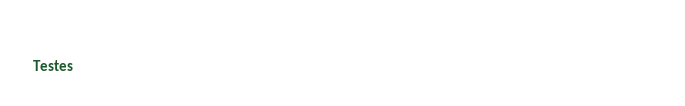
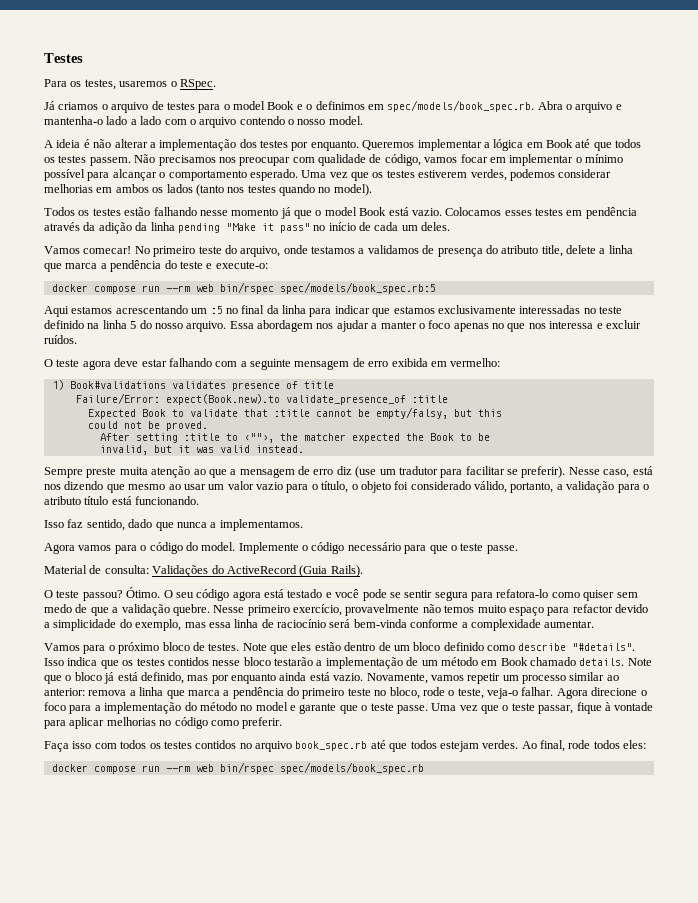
(73, 65) none -> [44,79,216,90] [44,100,622,113] [44,116,363,128] [44,139,642,151] [44,154,623,166] [44,169,612,181] [44,184,372,196] [44,207,637,219] [44,222,451,234] [44,245,633,257] [44,260,268,272] [51,282,436,294] [44,305,622,317] [44,320,641,332] [44,335,77,344] [44,358,501,370] [51,380,334,391] [75,393,448,405] [87,407,502,419] [87,421,208,431] [99,433,490,443] [99,445,304,455] [44,466,653,478] [44,481,649,493] [44,496,200,505] [44,519,303,531] [44,542,518,554] [44,565,363,577] [44,587,638,601] [44,604,648,616] [44,619,595,631] [44,642,636,654] [44,657,652,669] [44,672,619,684] [44,687,647,699] [44,702,654,714] [44,717,283,729] [44,740,647,752] [51,762,424,774] // Para os testes, usaremos o RSpec. // Já criamos o arquivo de testes para o model Book e o definimos em spec/models/book_spec.rb. Abra o arquivo e mantenha-o lado a lado com o arquivo contendo o nosso model. // A ideia é não alterar a implementação dos testes por enquanto. Queremos implementar a lógica em Book até que todos os testes passem. Não precisamos nos preocupar com qualidade de código, vamos focar em implementar o mínimo possível para alcançar o comportamento esperado. Uma vez que os testes estiverem verdes, podemos considerar melhorias em ambos os lados (tanto nos testes quando no model). // Todos os testes estão falhando nesse momento já que o model Book está vazio. Colocamos esses testes em pendência através da adição da linha pending "Make it pass" no início de cada um deles. // Vamos comecar! No primeiro teste do arquivo, onde testamos a validamos de presença do atributo title, delete a linha que marca a pendência do teste e execute-o: // docker compose run --rm web bin/rspec spec/models/book_spec.rb:5 // Aqui estamos acrescentando um :5 no final da linha para indicar que estamos exclusivamente interessadas no teste definido na linha 5 do nosso arquivo. Essa abordagem nos ajudar a manter o foco apenas no que nos interessa e excluir ruídos. // O teste agora deve estar falhando com a seguinte mensagem de erro exibida em vermelho: // 1) Book#validations validates presence of title // Failure/Error: expect(Book.new).to validate_presence_of :title // Expected Book to validate that :title cannot be empty/falsy, but this // could not be proved. // After setting :title to ‹""›, the matcher expected the Book to be // invalid, but it was valid instead. // Sempre preste muita atenção ao que a mensagem de erro diz (use um tradutor para facilitar se preferir). Nesse caso, está nos dizendo que mesmo ao usar um valor vazio para o título, o objeto foi considerado válido, portanto, a validação para o atributo título está funcionando. // Isso faz sentido, dado que nunca a implementamos. // Agora vamos para o código do model. Implemente o código necessário para que o teste passe. // Material de consulta: Validações do ActiveRecord (Guia Rails). // O teste passou? Ótimo. O seu código agora está testado e você pode se sentir segura para refatora-lo como quiser sem medo de que a validação quebre. Nesse primeiro exercício, provavelmente não temos muito espaço para refactor devido a simplicidade do exemplo, mas essa linha de raciocínio será bem-vinda conforme a complexidade aumentar. // Vamos para o próximo bloco de testes. Note que eles estão dentro de um bloco definido como describe "#details". Isso indica que os testes contidos nesse bloco testarão a implementação de um método em Book chamado details. Note que o bloco já está definido, mas por enquanto ainda está vazio. Novamente, vamos repetir um processo similar ao anterior: remova a linha que marca a pendência do primeiro teste no bloco, rode o teste, veja-o falhar. Agora direcione o foco para a implementação do método no model e garante que o teste passe. Uma vez que o teste passar, fique à vontade para aplicar melhorias no código como preferir. // Faça isso com todos os testes contidos no arquivo book_spec.rb até que todos estejam verdes. Ao final, rode todos eles: // docker compose run --rm web bin/rspec spec/models/book_spec.rb

